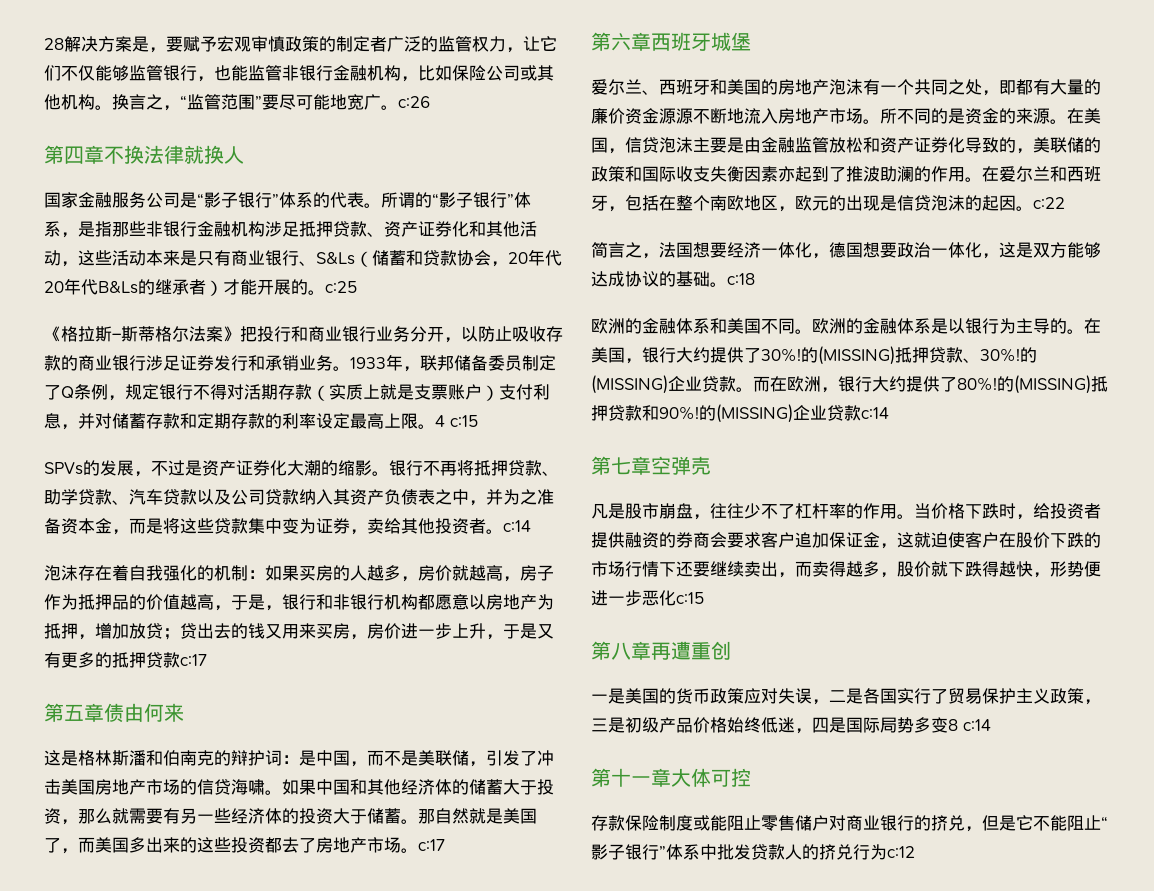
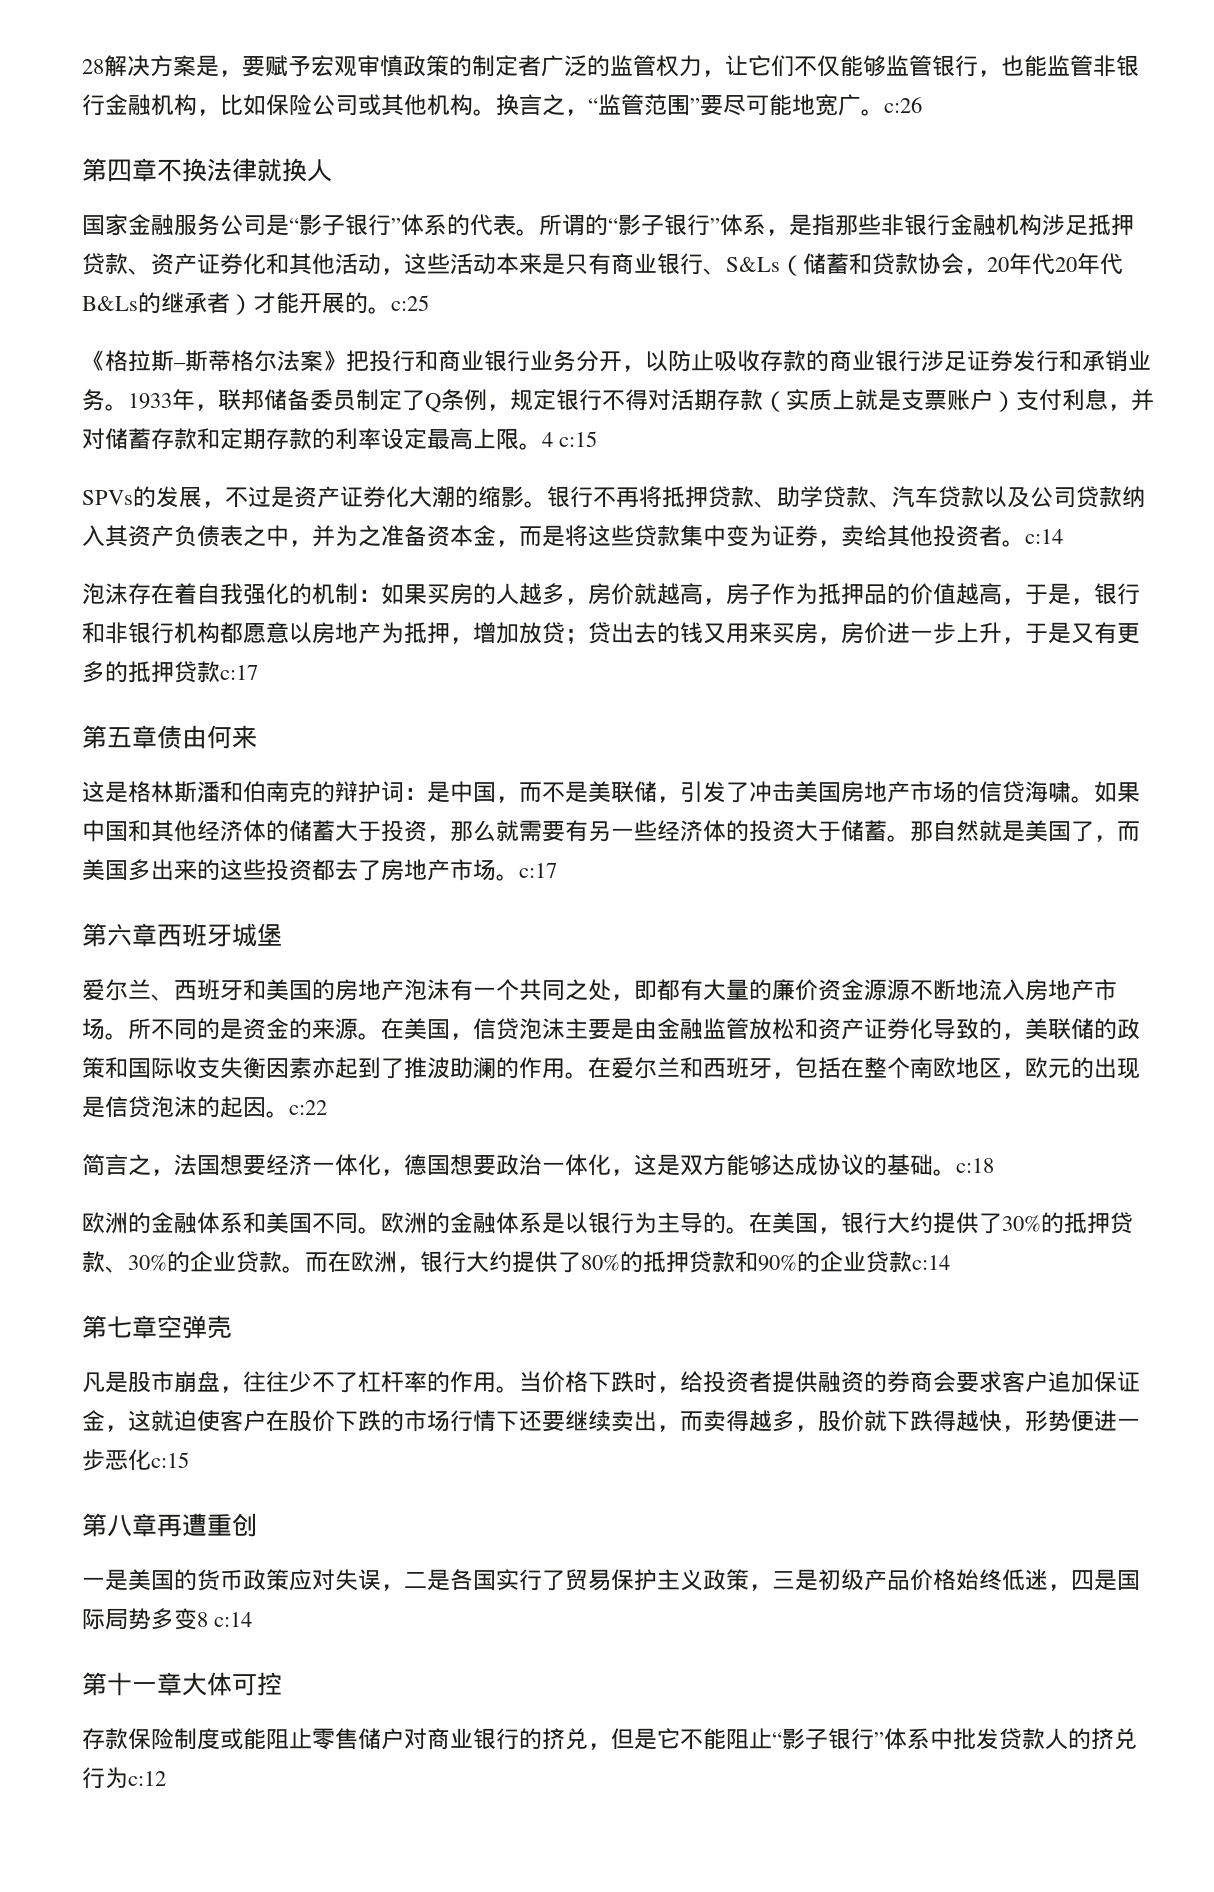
[761,346,1037,365] [591,375,668,394] 30%!的(MISSING)抵押贷款、30%!的(MISSING) -> [1002,1212,1133,1234] [82,1251,190,1273] 30%的抵押贷款、30%的
[957,375,1108,394] [591,404,793,423] 80%!的(MISSING)抵押贷款和90%!的(MISSING) -> [581,1251,820,1273] 80%的抵押贷款和90%的

